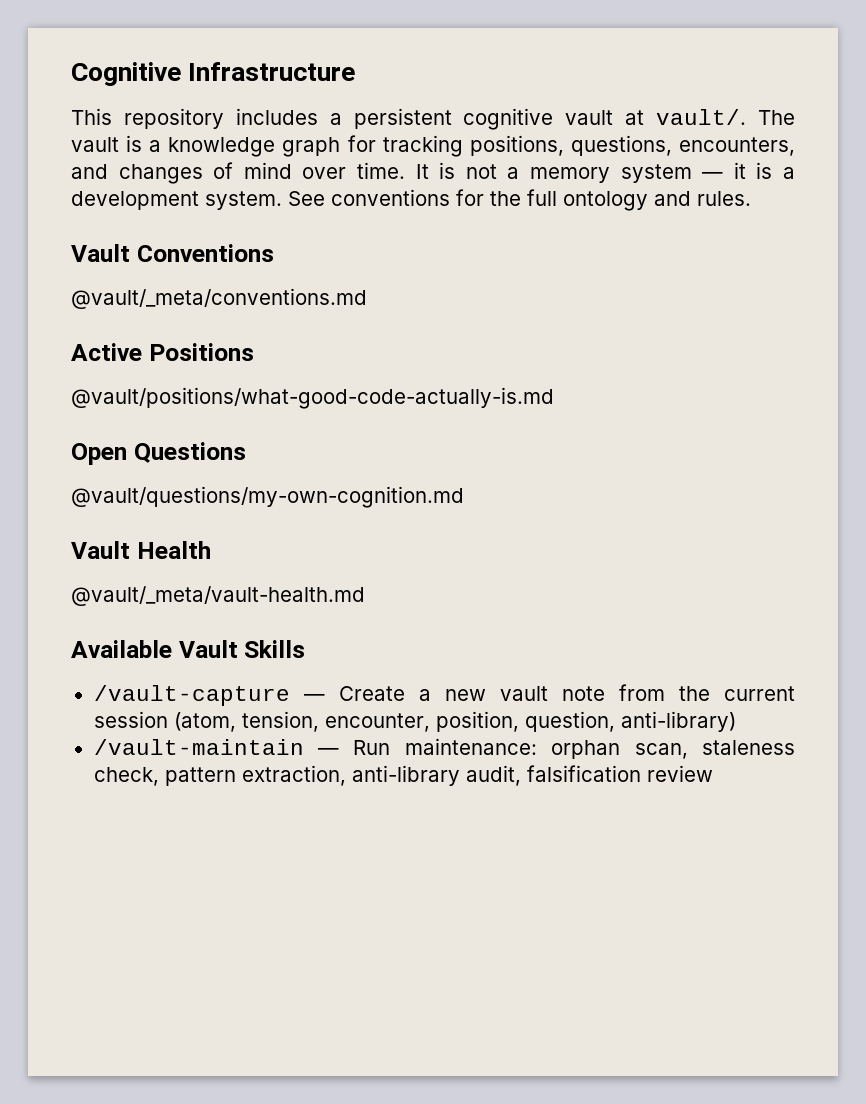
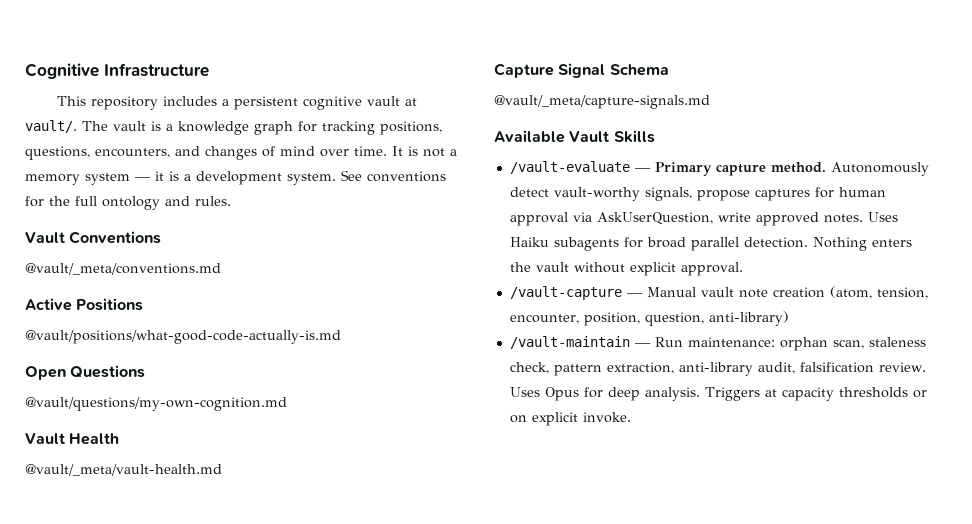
(365, 596) none -> [494,63,669,78] [494,95,710,109] // Capture Signal Schema // @vault/_meta/capture-signals.md
[93,684,795,706] [93,711,168,728] /vault-capture — Create a new vault note from the current session -> [509,161,929,176] [509,187,886,201] [509,212,898,226] [509,237,912,251] [509,262,743,276] [509,286,825,300] /vault-evaluate — Primary capture method. Autonomously detect vault-worthy signals, propose captures for human approval via AskUserQuestion, write approved notes. Uses Haiku subagents for broad parallel detection. Nothing enters the vault without explicit approval. // /vault-capture — Manual vault note creation
[646,765,713,782] review -> [878,362,926,372] [509,387,927,401] [509,412,631,426] review. Uses Opus for deep analysis. Triggers at capacity thresholds or on explicit invoke.

